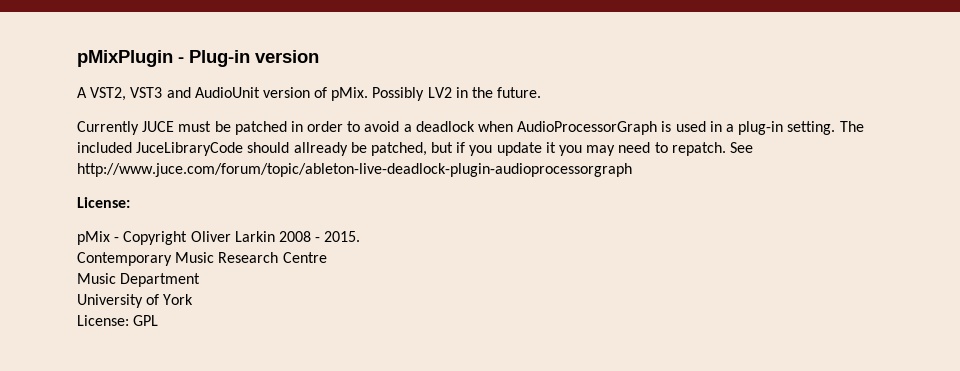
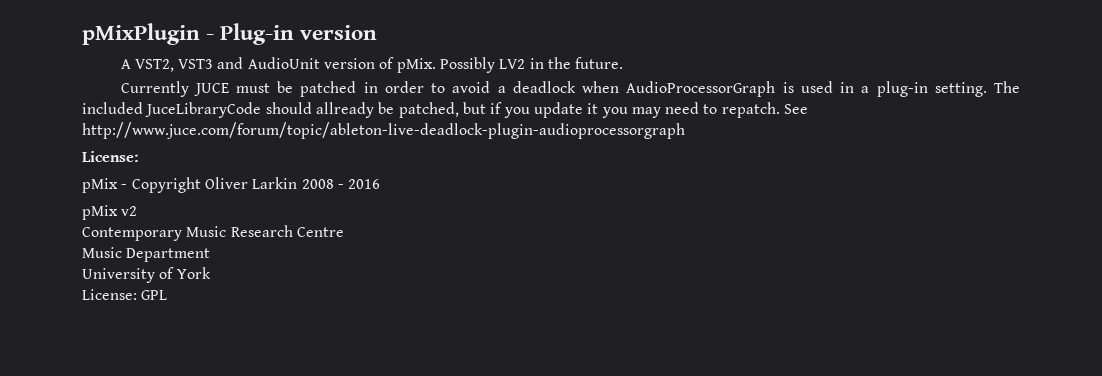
[324,231,361,242] 2015. -> [348,179,381,189] [82,205,138,220] 2016 // pMix v2

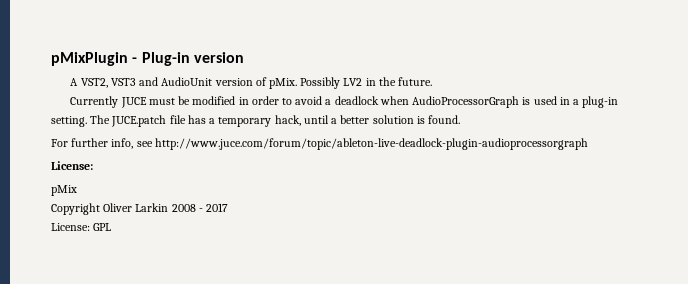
[300,81,357,97] patched -> [192,96,236,105] modified
[82,102,809,118] included JuceLibraryCode should allready be patched, but if you update it you may need to repatch. See -> [111,115,461,127] [51,138,153,149] JUCE.patch file has a temporary hack, until a better solution is found. // For further info, see
[121,184,128,189] - -> (77, 190) //
[348,179,381,189] [82,205,138,220] [82,225,344,241] [82,247,211,262] [82,267,211,283] 2016 // pMix v2 // Contemporary Music Research Centre // Music Department // University of York -> [206,203,229,212] 2017

